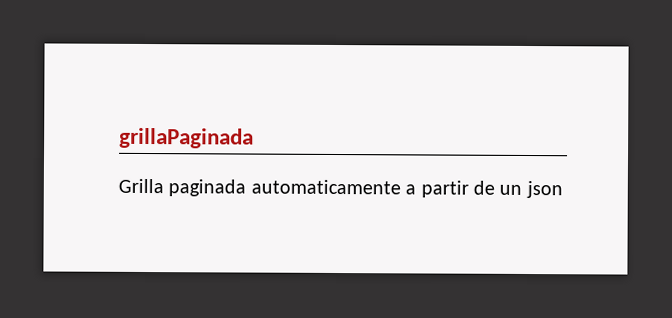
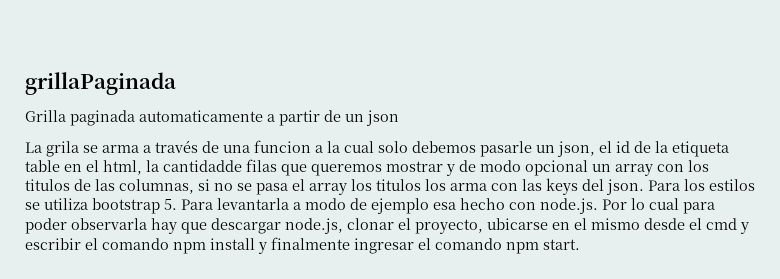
(563, 189) none -> [25,140,729,157] [25,159,709,176] [25,178,755,195] [25,198,715,214] [25,218,749,234] [25,237,580,254] // La grila se arma a través de una funcion a la cual solo debemos pasarle un json, el id de la etiqueta table en el html, la cantidadde filas que queremos mostrar y de modo opcional un array con los titulos de las columnas, si no se pasa el array los titulos los arma con las keys del json. Para los estilos se utiliza bootstrap 5. Para levantarla a modo de ejemplo esa hecho con node.js. Por lo cual para poder observarla hay que descargar node.js, clonar el proyecto, ubicarse en el mismo desde el cmd y escribir el comando npm install y finalmente ingresar el comando npm start.

